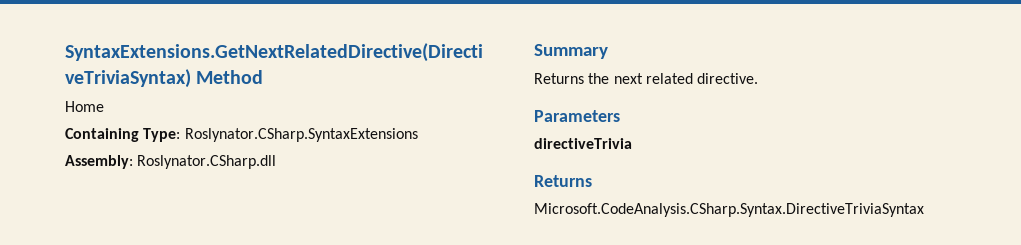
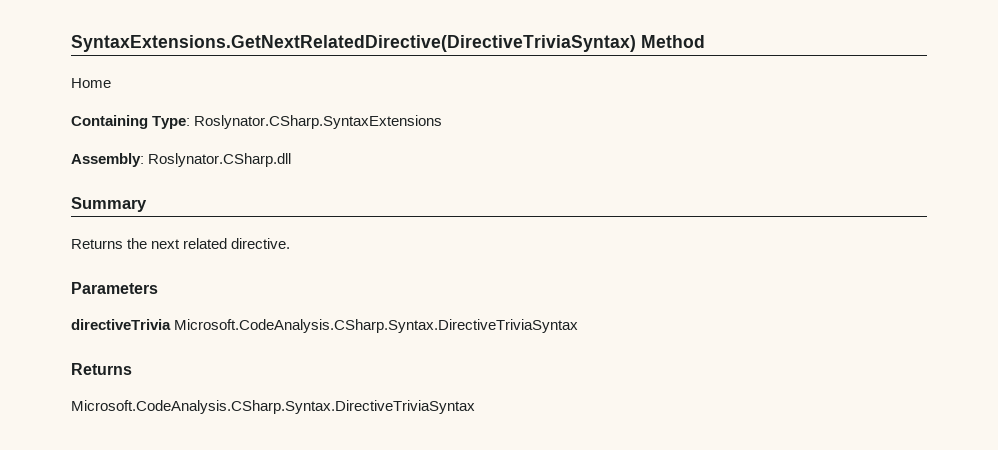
(632, 143) none -> [174,319,579,333] Microsoft.CodeAnalysis.CSharp.Syntax.DirectiveTriviaSyntax

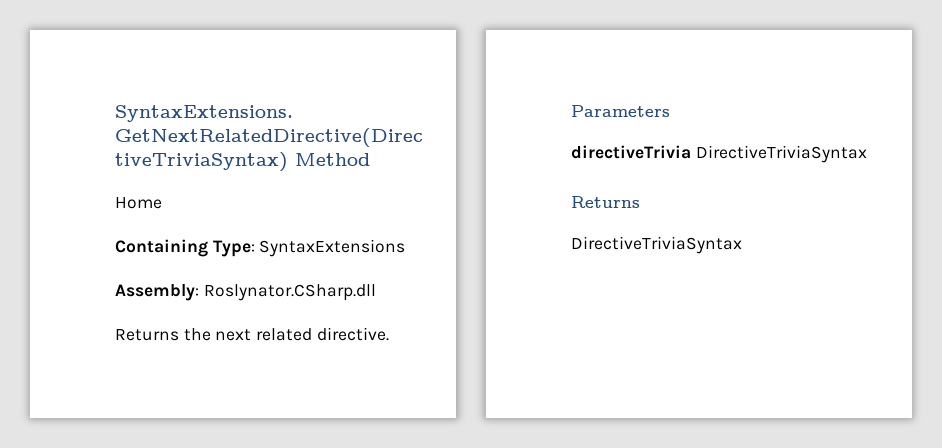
[194,115,443,129] Roslynator.CSharp.SyntaxExtensions -> [259,239,406,257] SyntaxExtensions
[71,197,147,212] // Summary -> (376, 292) none
[174,319,579,333] Microsoft.CodeAnalysis.CSharp.Syntax.DirectiveTriviaSyntax -> [695,145,867,163] DirectiveTriviaSyntax
[71,400,475,414] Microsoft.CodeAnalysis.CSharp.Syntax.DirectiveTriviaSyntax -> [571,236,742,254] DirectiveTriviaSyntax

